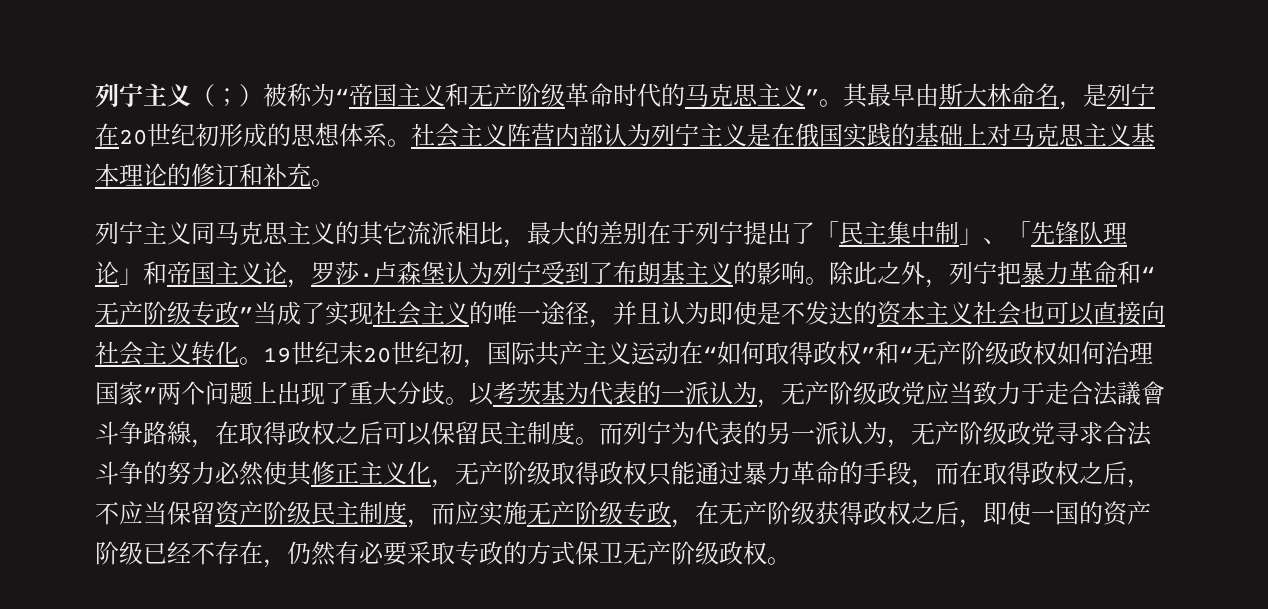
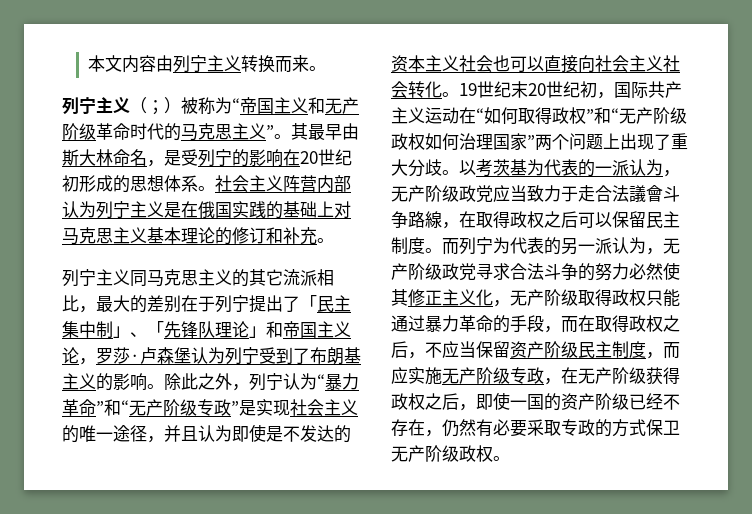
(95, 95) none -> [88,55,327,73] 本文内容由列宁主义转换而来。 //
[1107,83,1155,107] 列宁 -> [181,149,283,167] 受列宁的影响
[997,261,1117,285] 把暴力革命 -> [283,373,359,390] [62,399,104,416] 认为“暴力革命”
[253,301,325,325] 当成了 -> [239,400,256,416] 是
(191, 353) none -> [663,55,680,72] [391,81,408,98] 社会

